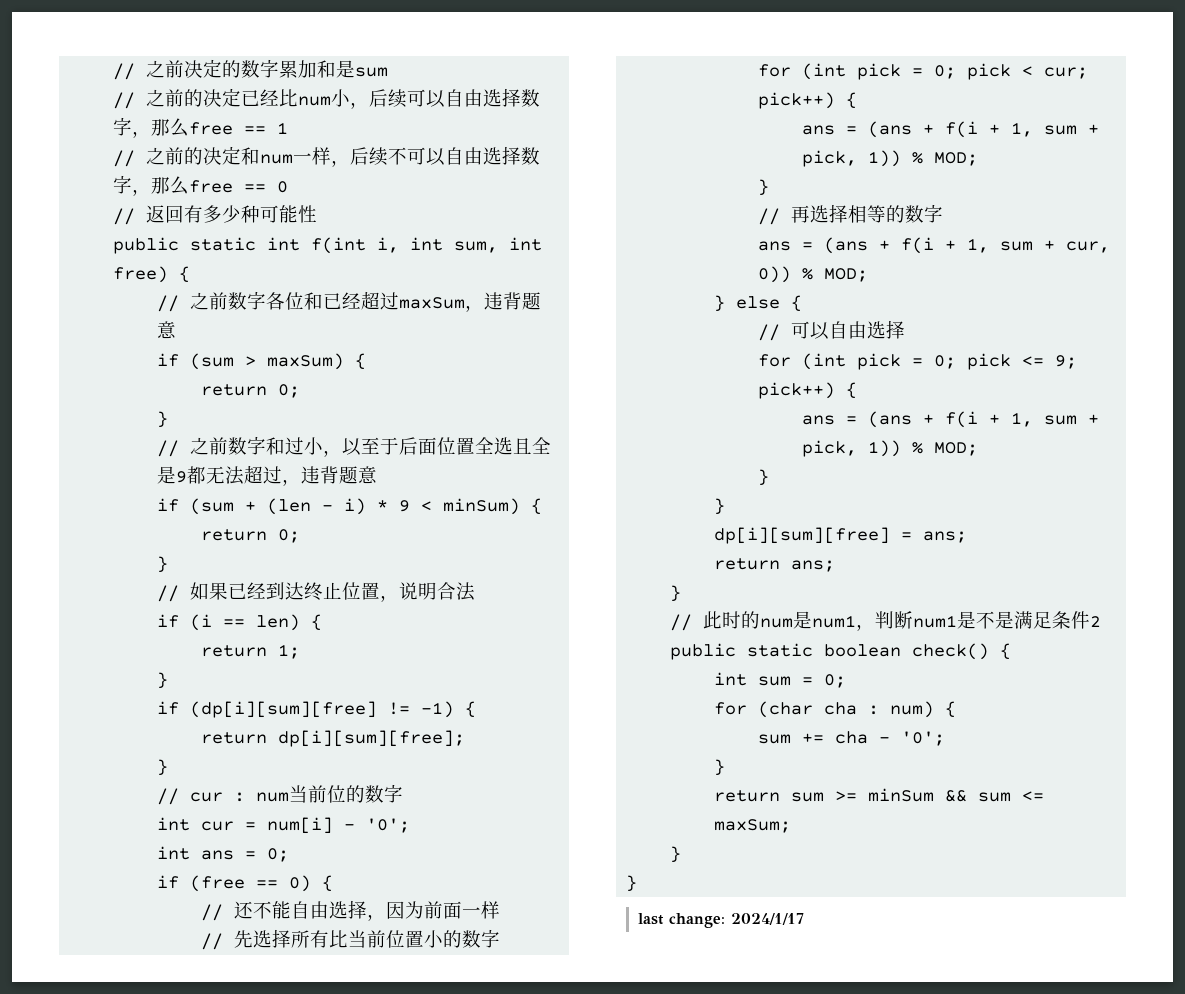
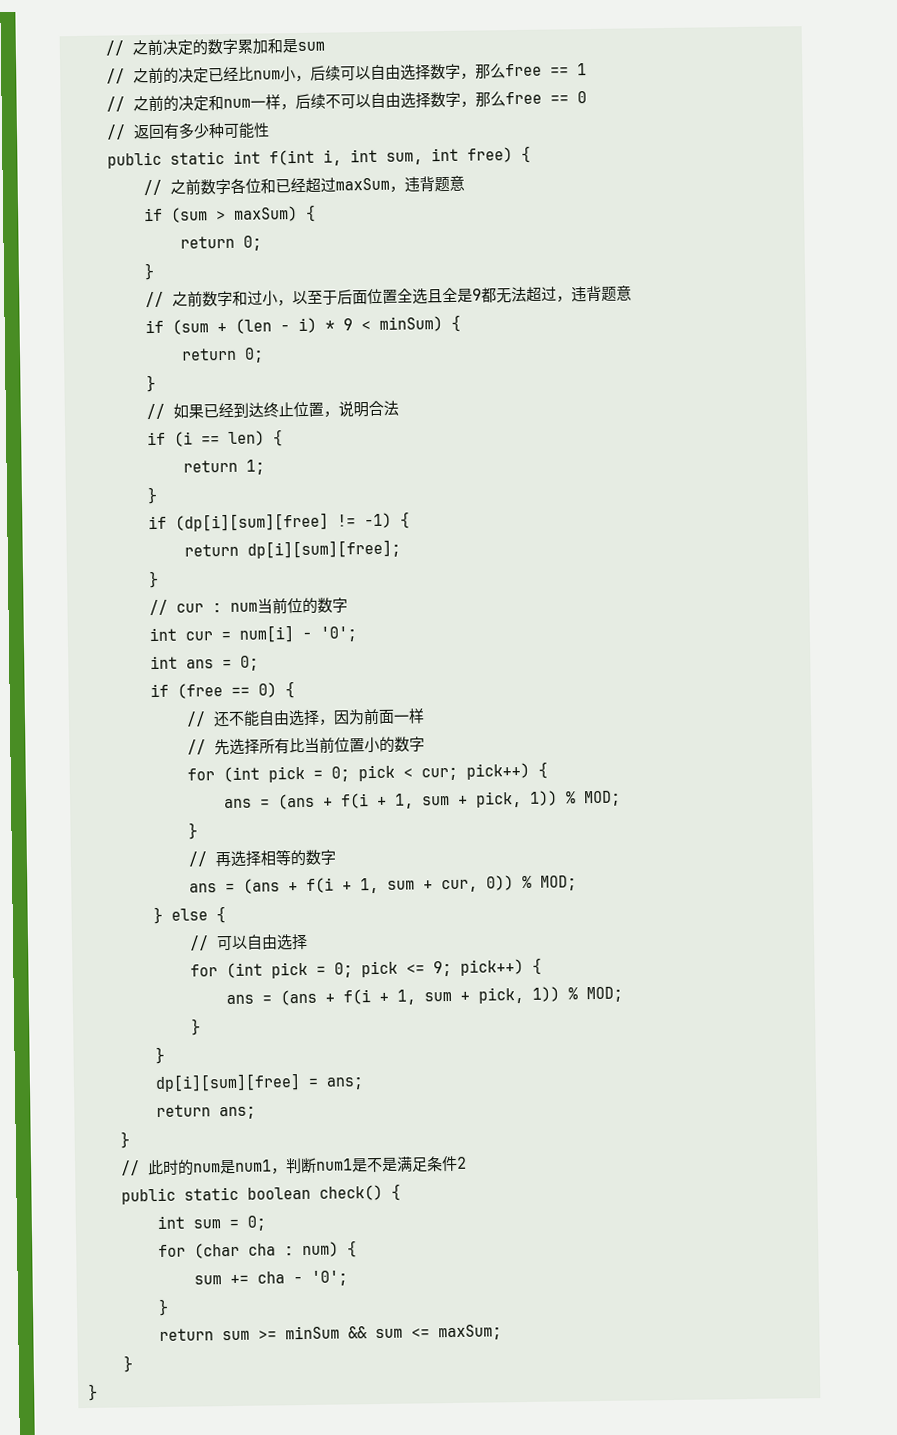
[637,913,804,928] // last change: 2024/1/17 -> (99, 1392) none

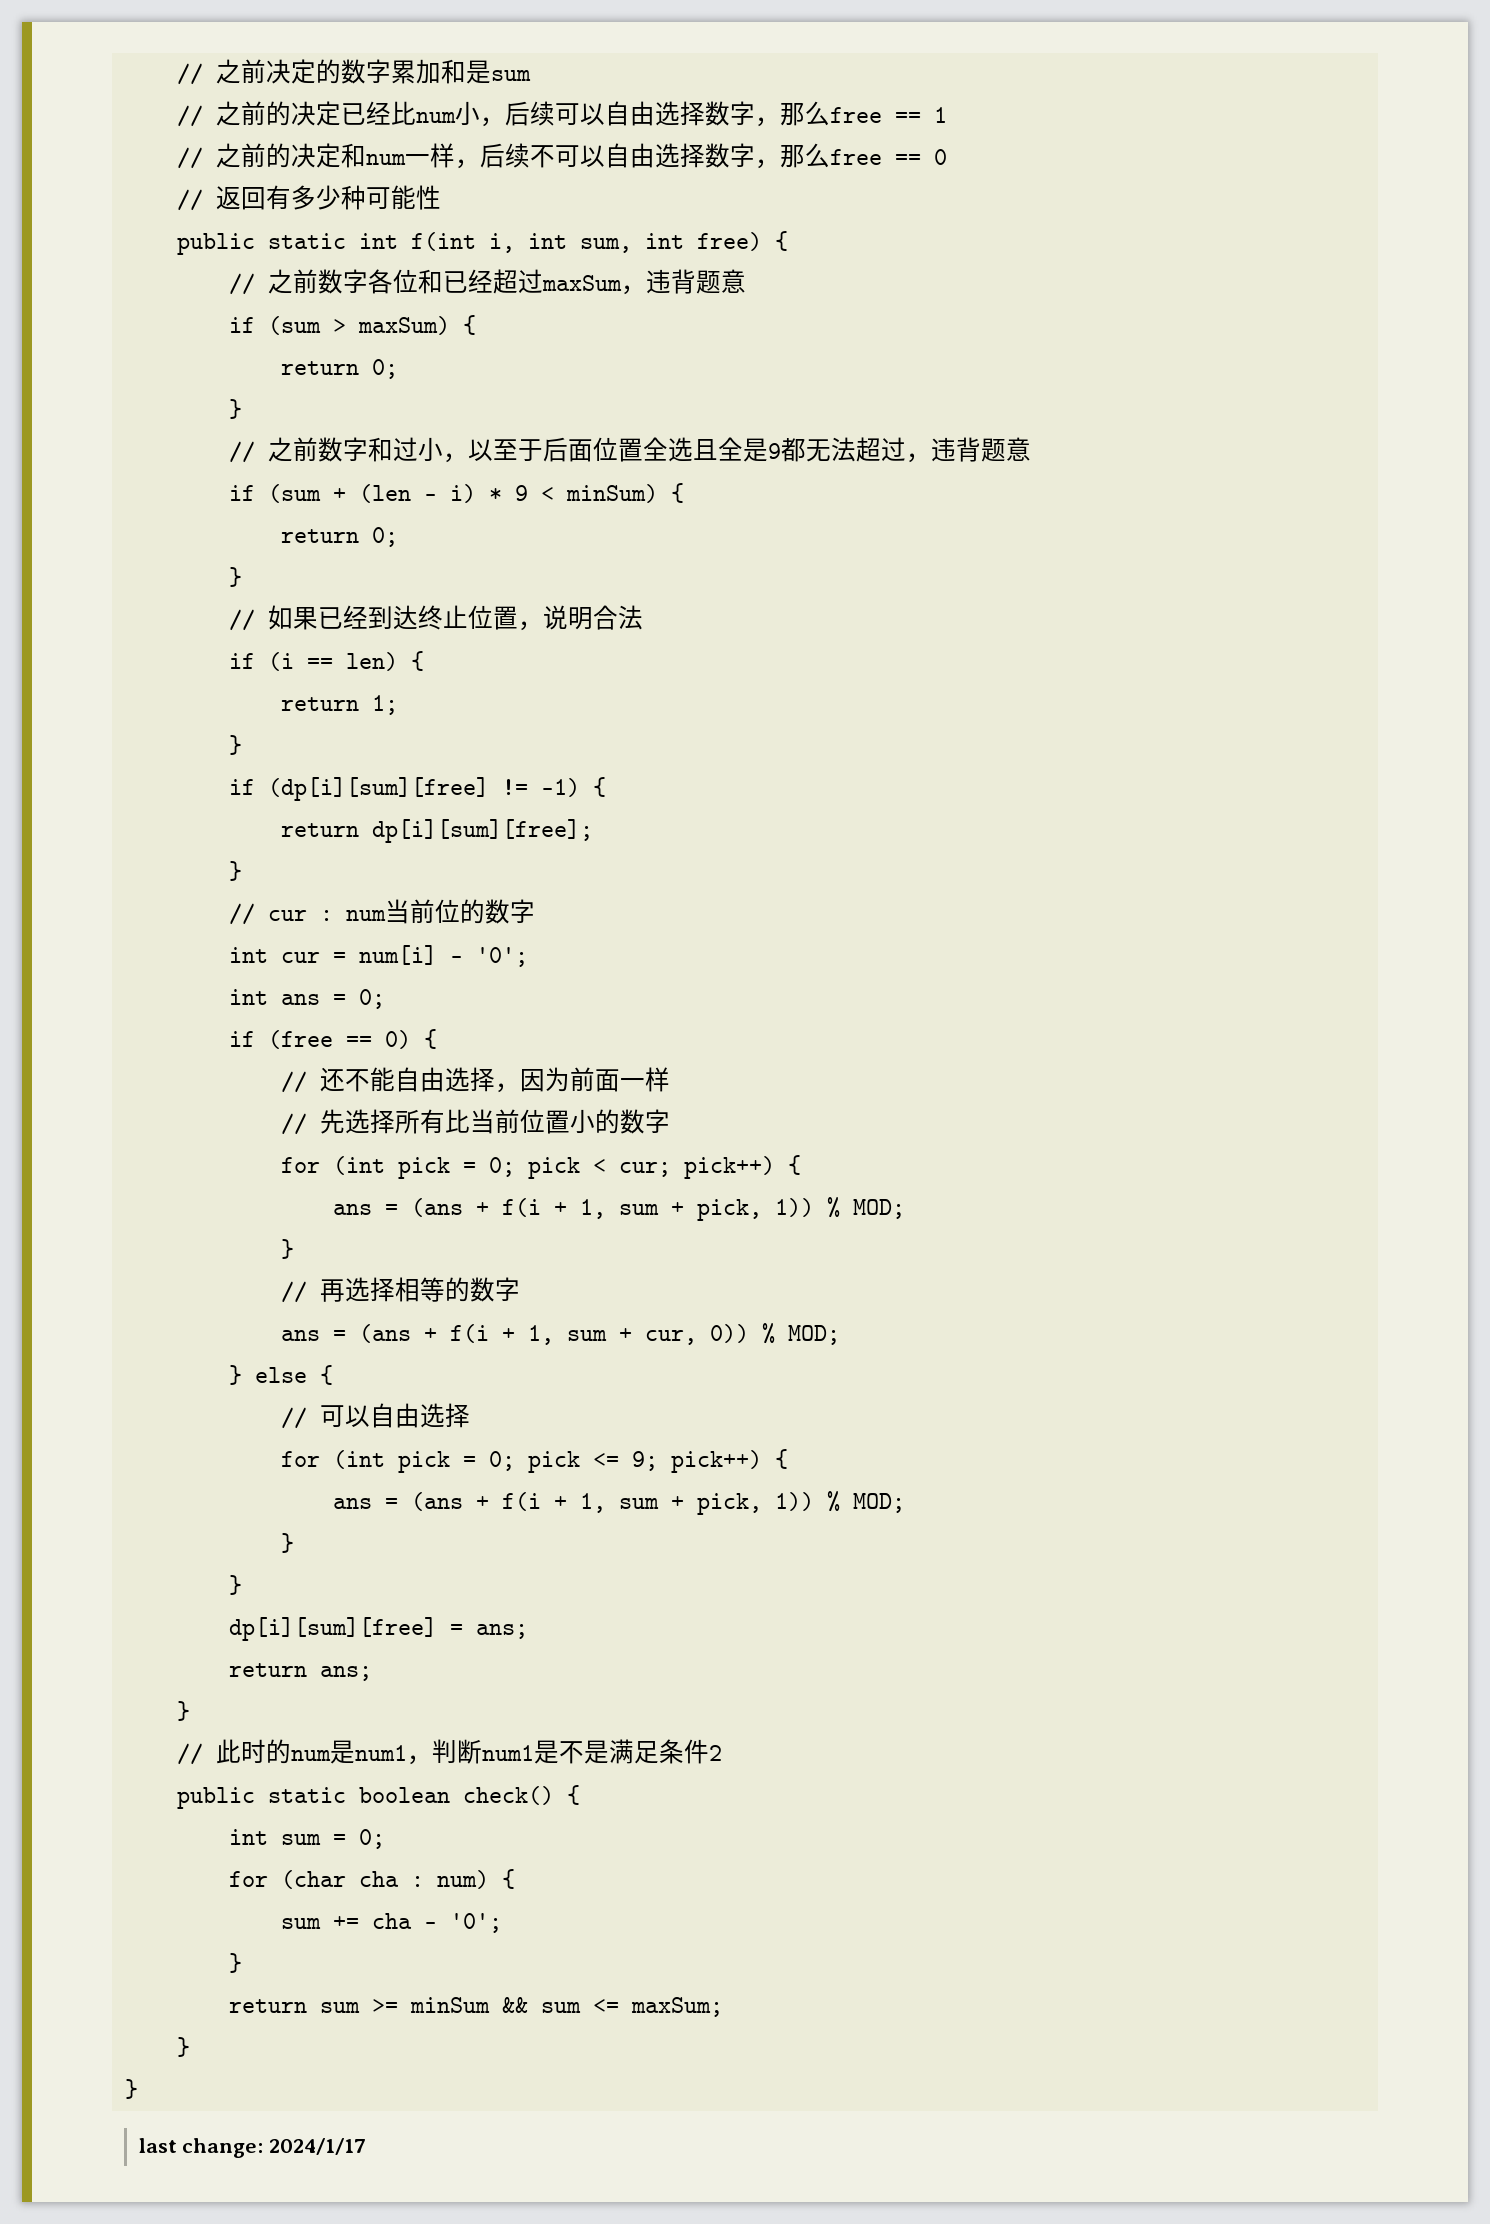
(99, 1392) none -> [138,2138,367,2158] // last change: 2024/1/17

